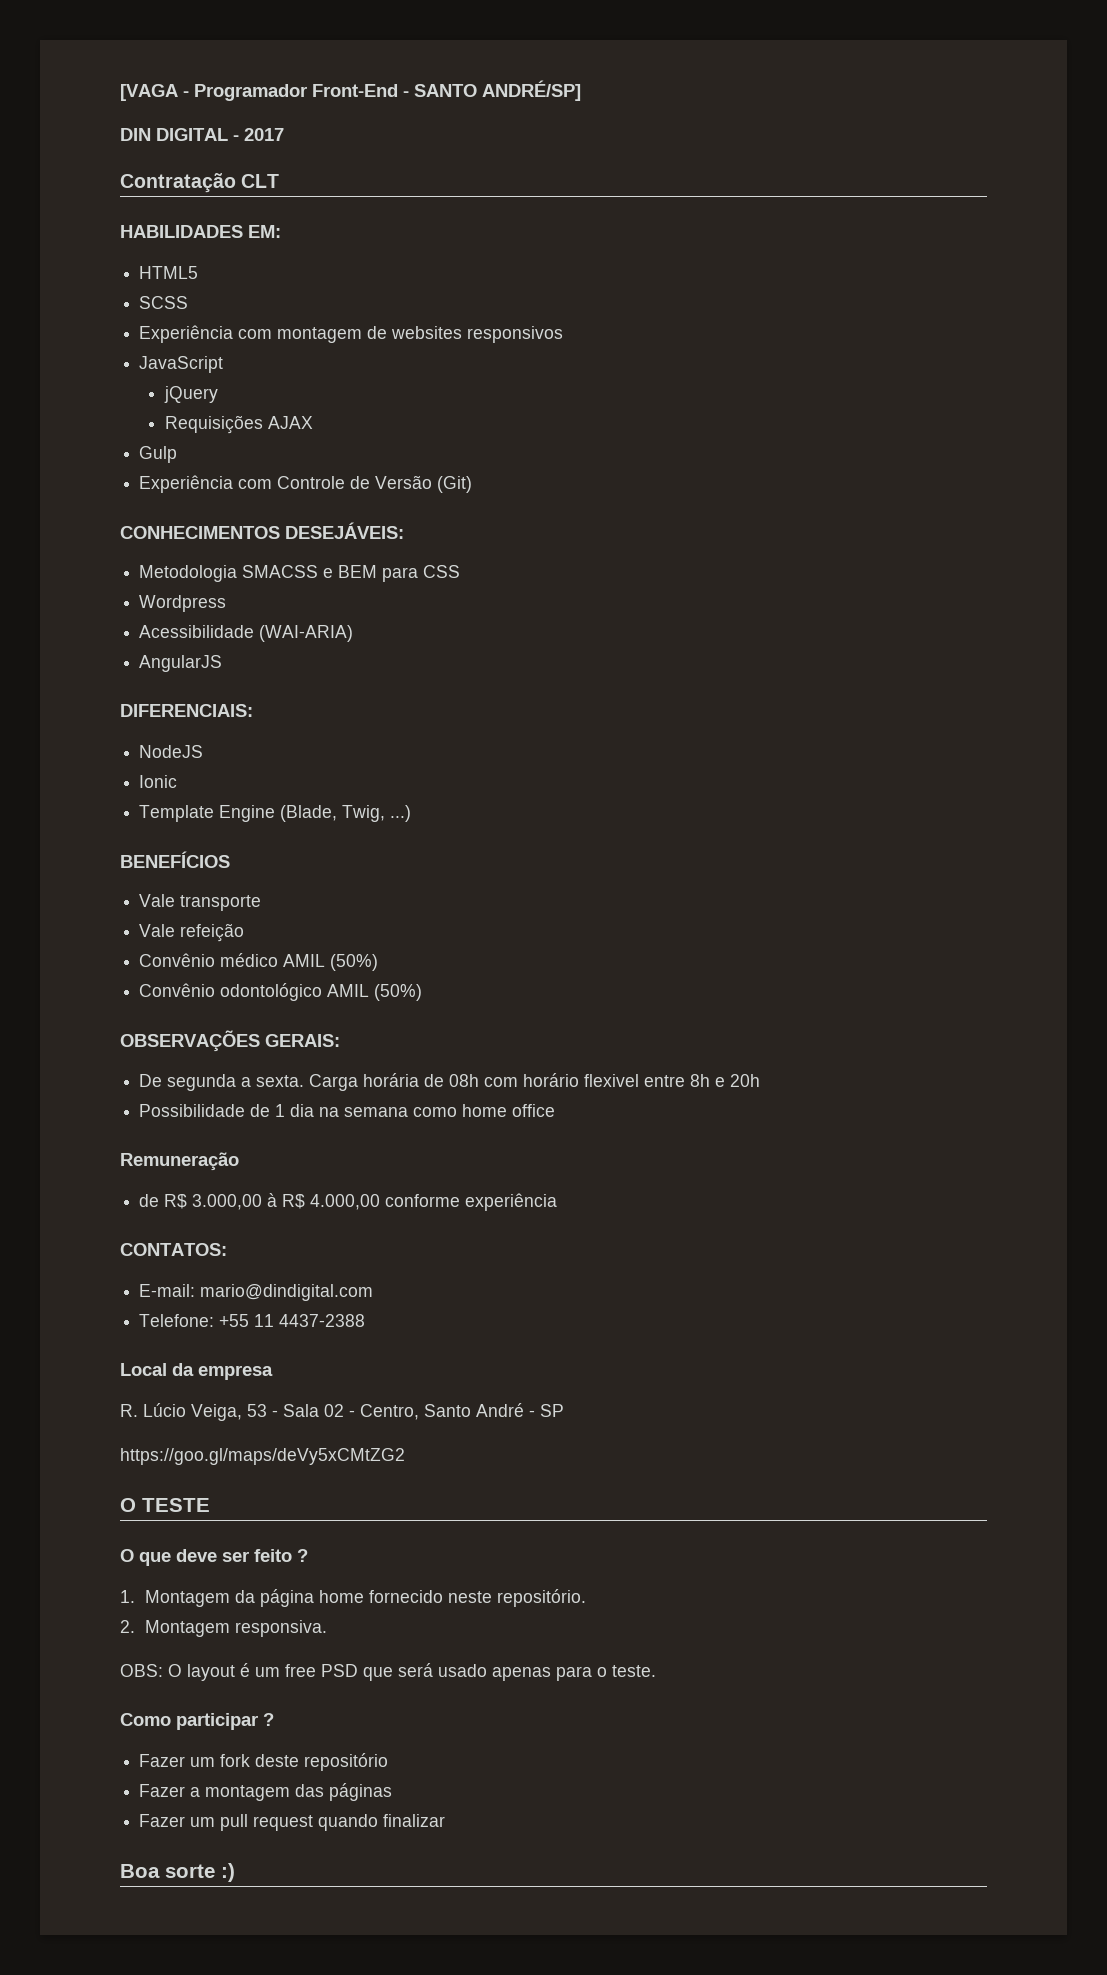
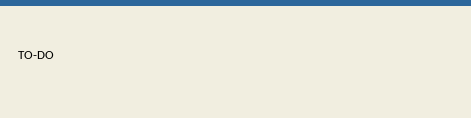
[120,80,581,101] [120,128,284,141] [120,173,280,193] [120,225,281,238] [139,266,199,279] [139,296,189,309] [139,325,564,343] [139,356,224,373] [163,386,218,403] [164,415,313,434] [139,446,178,463] [139,475,473,493] [120,522,404,539] [139,565,461,582] [139,595,227,612] [139,625,354,642] [139,655,223,672] [120,704,253,717] [139,745,204,758] [139,775,178,788] [139,805,412,822] [120,851,230,868] [139,894,262,911] [139,923,245,942] [139,953,379,971] [139,983,423,1001] [120,1030,340,1052] [139,1073,761,1091] [139,1104,556,1117] [120,1152,239,1171] [139,1193,558,1211] [120,1243,227,1256] [139,1284,374,1301] [139,1314,366,1327] [120,1363,273,1380] [120,1403,564,1421] [120,1448,405,1465] [120,1498,210,1512] [120,1549,308,1566] [120,1589,587,1607] [120,1620,328,1637] [120,1663,656,1681] [120,1713,274,1730] [139,1753,389,1771] [139,1783,393,1801] [139,1814,446,1831] [120,1863,235,1882] [VAGA - Programador Front-End - SANTO ANDRÉ/SP] // DIN DIGITAL - 2017 // Contratação CLT // HABILIDADES EM: // HTML5 // SCSS // Experiência com montagem de websites responsivos // JavaScript // jQuery // Requisições AJAX // Gulp // Experiência com Controle de Versão (Git) // CONHECIMENTOS DESEJÁVEIS: // Metodologia SMACSS e BEM para CSS // Wordpress // Acessibilidade (WAI-ARIA) // AngularJS // DIFERENCIAIS: // NodeJS // Ionic // Template Engine (Blade, Twig, ...) // BENEFÍCIOS // Vale transporte // Vale refeição // Convênio médico AMIL (50%) // Convênio odontológico AMIL (50%) // OBSERVAÇÕES GERAIS: // De segunda a sexta. Carga horária de 08h com horário flexivel entre 8h e 20h // Possibilidade de 1 dia na semana como home office // Remuneração // de R$ 3.000,00 à R$ 4.000,00 conforme experiência // CONTATOS: // E-mail: mario@dindigital.com // Telefone: +55 11 4437-2388 // Local da empresa // R. Lúcio Veiga, 53 - Sala 02 - Centro, Santo André - SP // https://goo.gl/maps/deVy5xCMtZG2 // O TESTE // O que deve ser feito ? // 1. Montagem da página home fornecido neste repositório. // 2. Montagem responsiva. // OBS: O layout é um free PSD que será usado apenas para o teste. // Como participar ? // Fazer um fork deste repositório // Fazer a montagem das páginas // Fazer um pull request quando finalizar // Boa sorte :) -> [18,51,54,59] TO-DO

